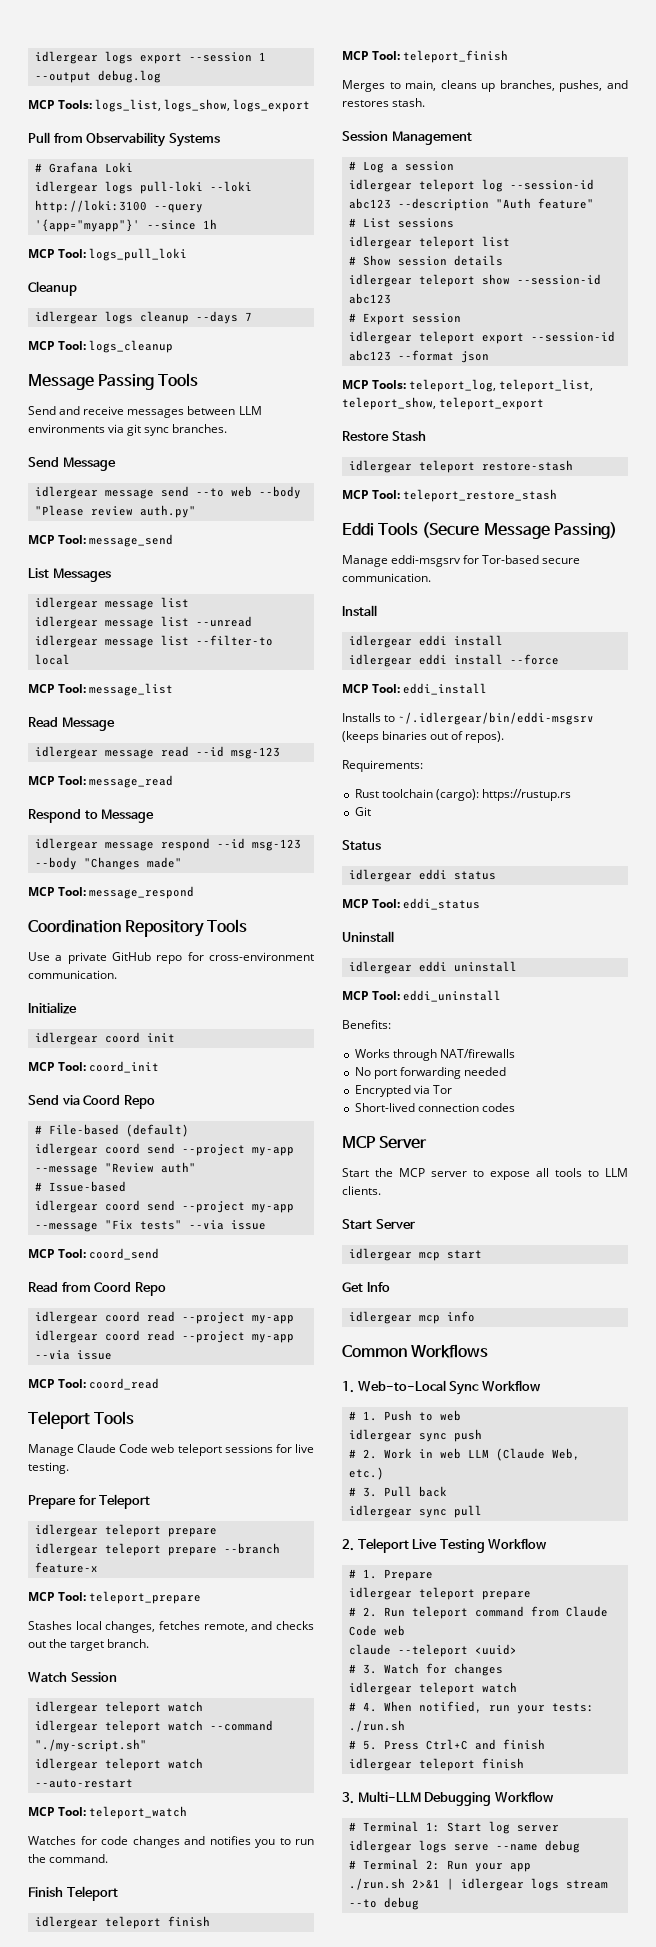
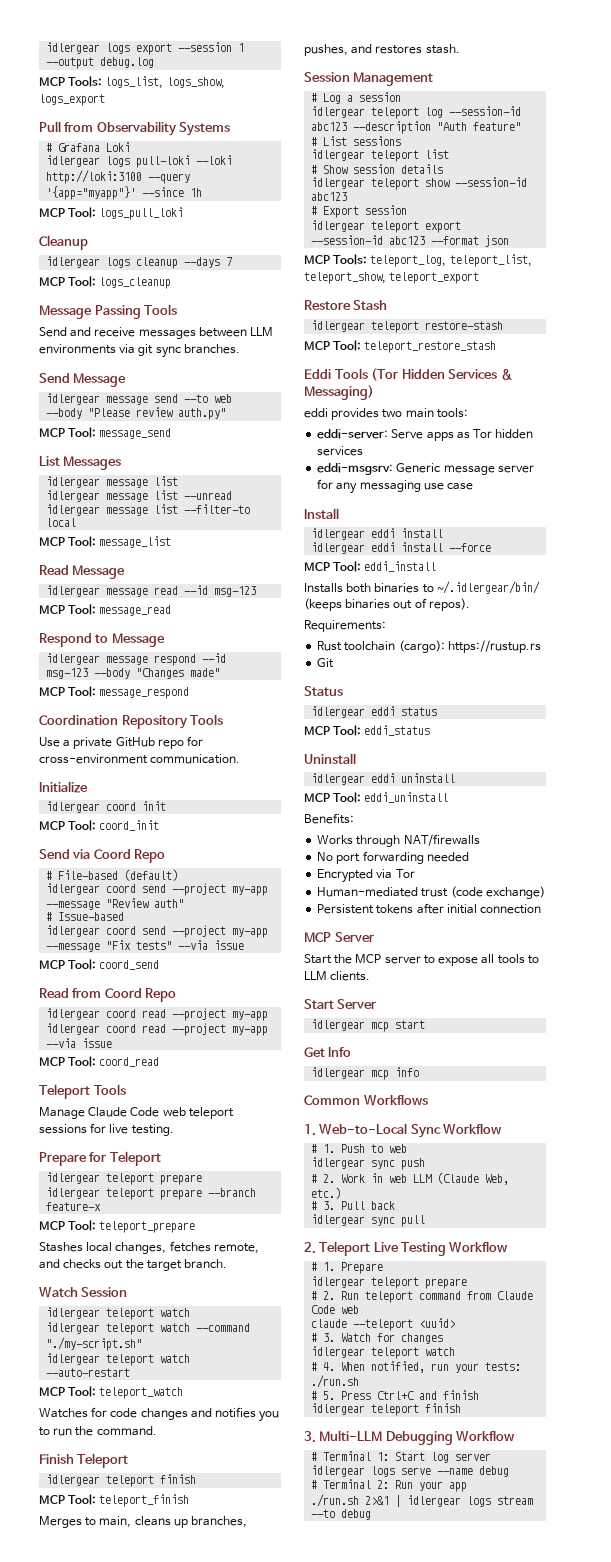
[422,522,617,539] [342,555,581,567] [342,573,431,582] (Secure Message Passing) // Manage eddi-msgsrv for Tor-based secure communication. -> [371,368,513,381] [304,385,374,400] [304,408,468,420] [317,429,534,441] [317,446,364,456] [317,463,534,475] [317,479,474,494] (Tor Hidden Services & Messaging) // eddi provides two main tools: // eddi-server: Serve apps as Tor hidden services // eddi-msgsrv: Generic message server for any messaging use case
[384,712,595,725] to ~/.idlergear/bin/eddi-msgsrv -> [346,581,540,594] both binaries to ~/.idlergear/bin/
[354,1103,415,1112] Short-lived -> [317,886,545,899] [317,903,477,914] Human-mediated trust (code exchange) // Persistent tokens after initial
[481,1103,515,1112] codes -> (542, 909) none

